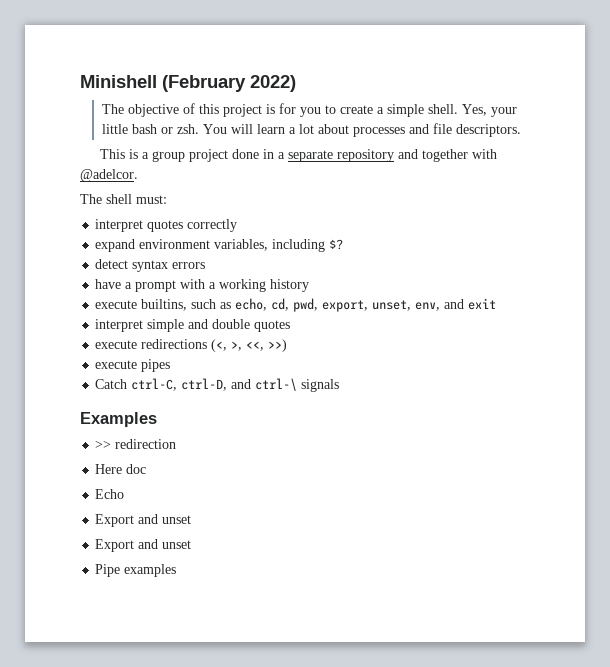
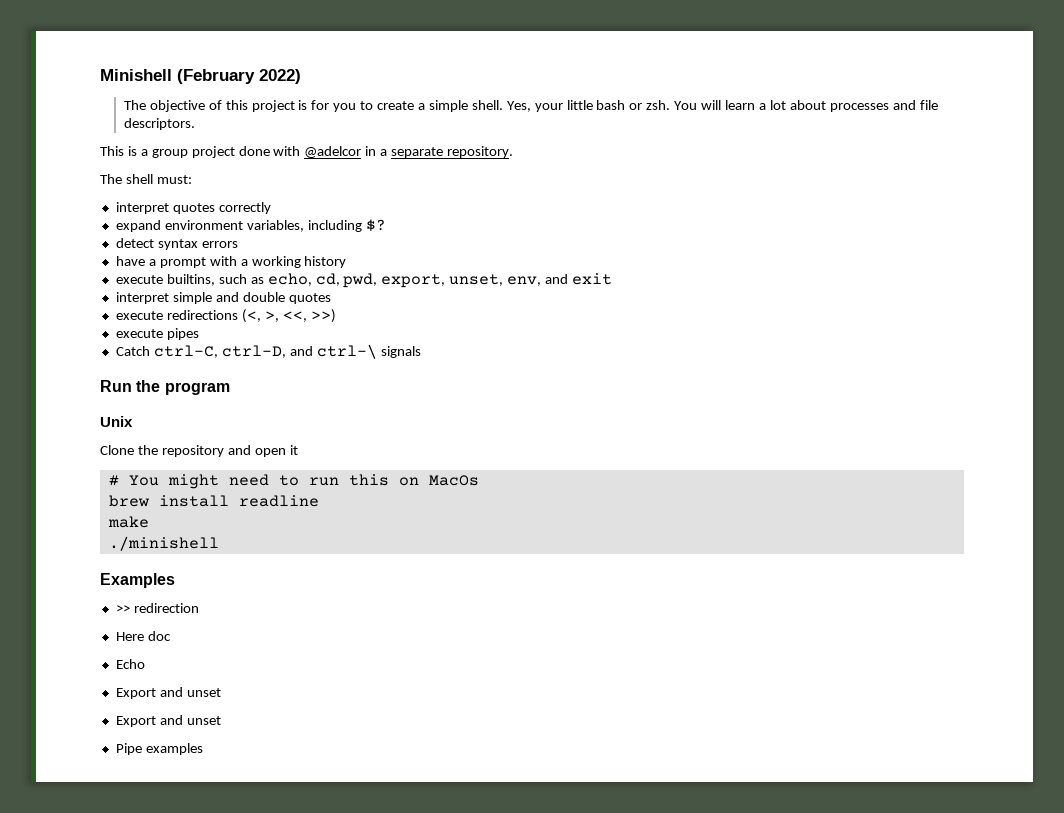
(260, 154) none -> [273,146,362,158] with @adelcor
[337,149,498,162] [80,169,138,182] repository and together with @adelcor. -> [447,146,514,158] repository.
(340, 385) none -> [100,380,230,395] [100,416,133,427] [100,445,298,457] [108,474,479,489] [108,495,319,507] [107,516,149,528] [108,536,219,551] // Run the program // Unix // Clone the repository and open it // # You might need to run this on MacOs // brew install readline // make // ./minishell

